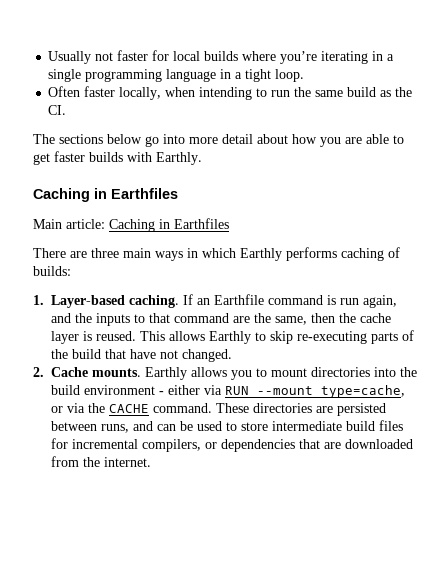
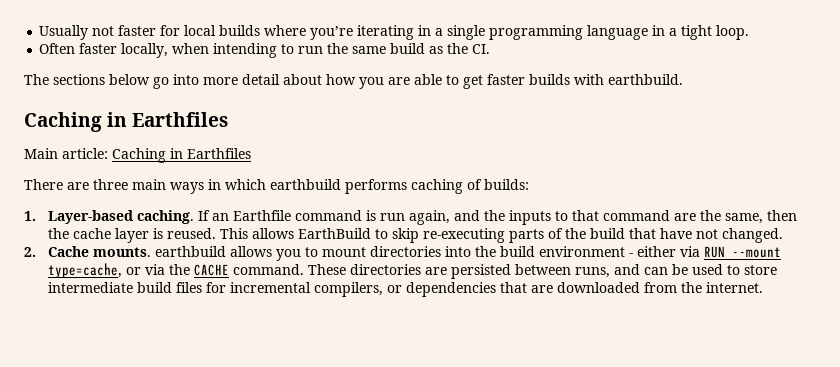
[156,152,202,165] Earthly. -> [608,74,683,85] earthbuild.
[240,248,282,261] Earthly -> [270,179,341,190] earthbuild
[209,331,251,344] Earthly -> [298,228,372,239] EarthBuild
[145,367,187,380] Earthly -> [155,246,227,257] earthbuild

